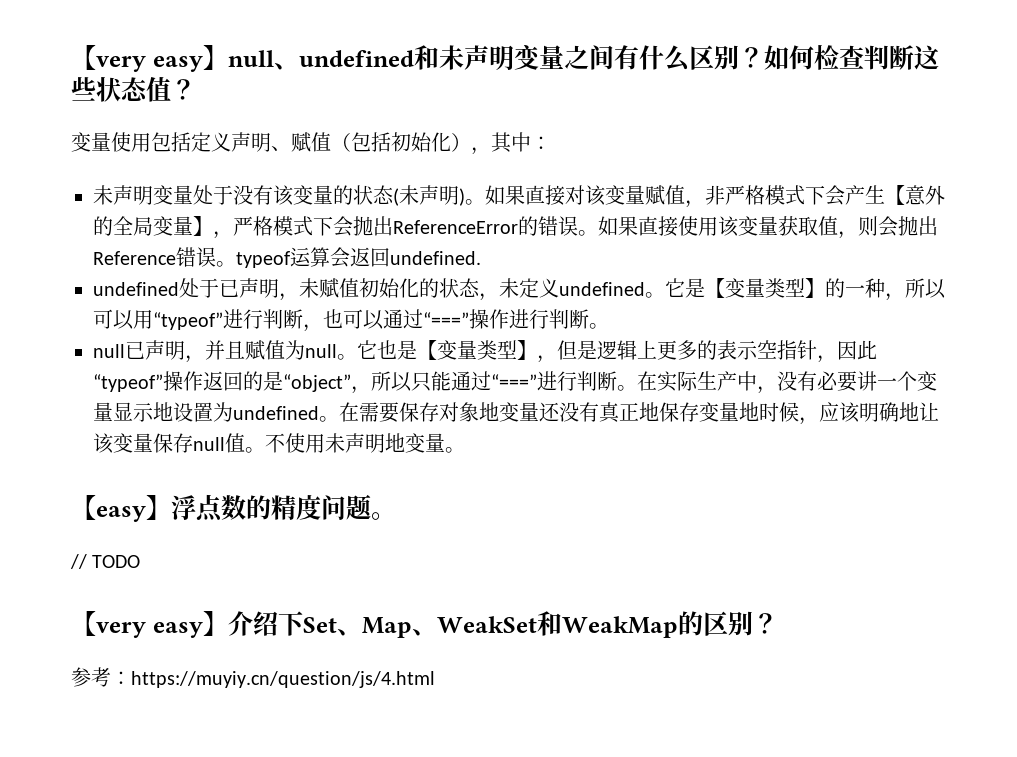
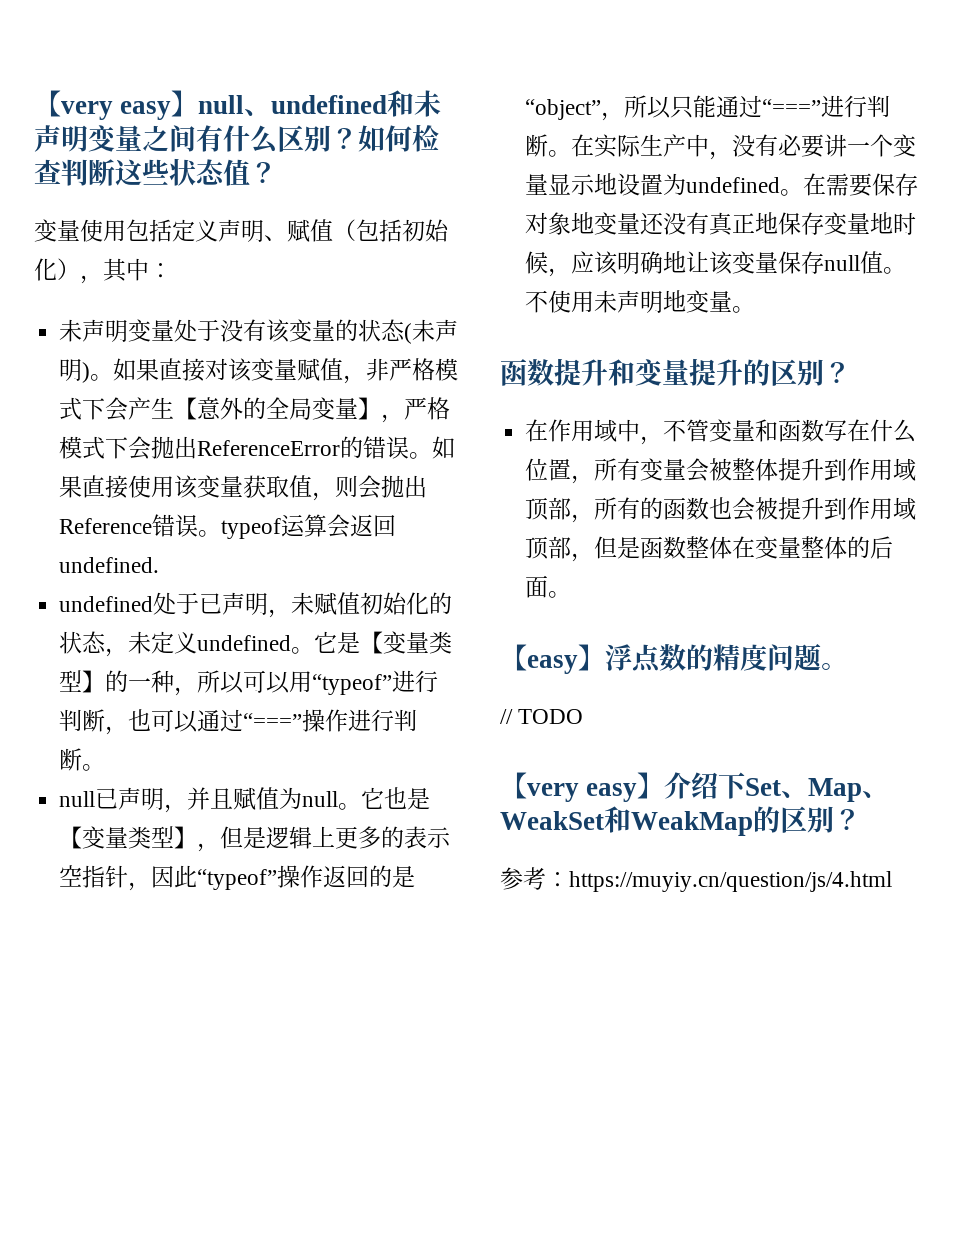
(465, 450) none -> [500,358,851,386] [525,419,917,445] [525,458,917,484] [525,497,917,523] [525,536,894,562] [525,575,572,598] // 函数提升和变量提升的区别？ // 在作用域中，不管变量和函数写在什么位置，所有变量会被整体提升到作用域顶部，所有的函数也会被提升到作用域顶部，但是函数整体在变量整体的后面。

